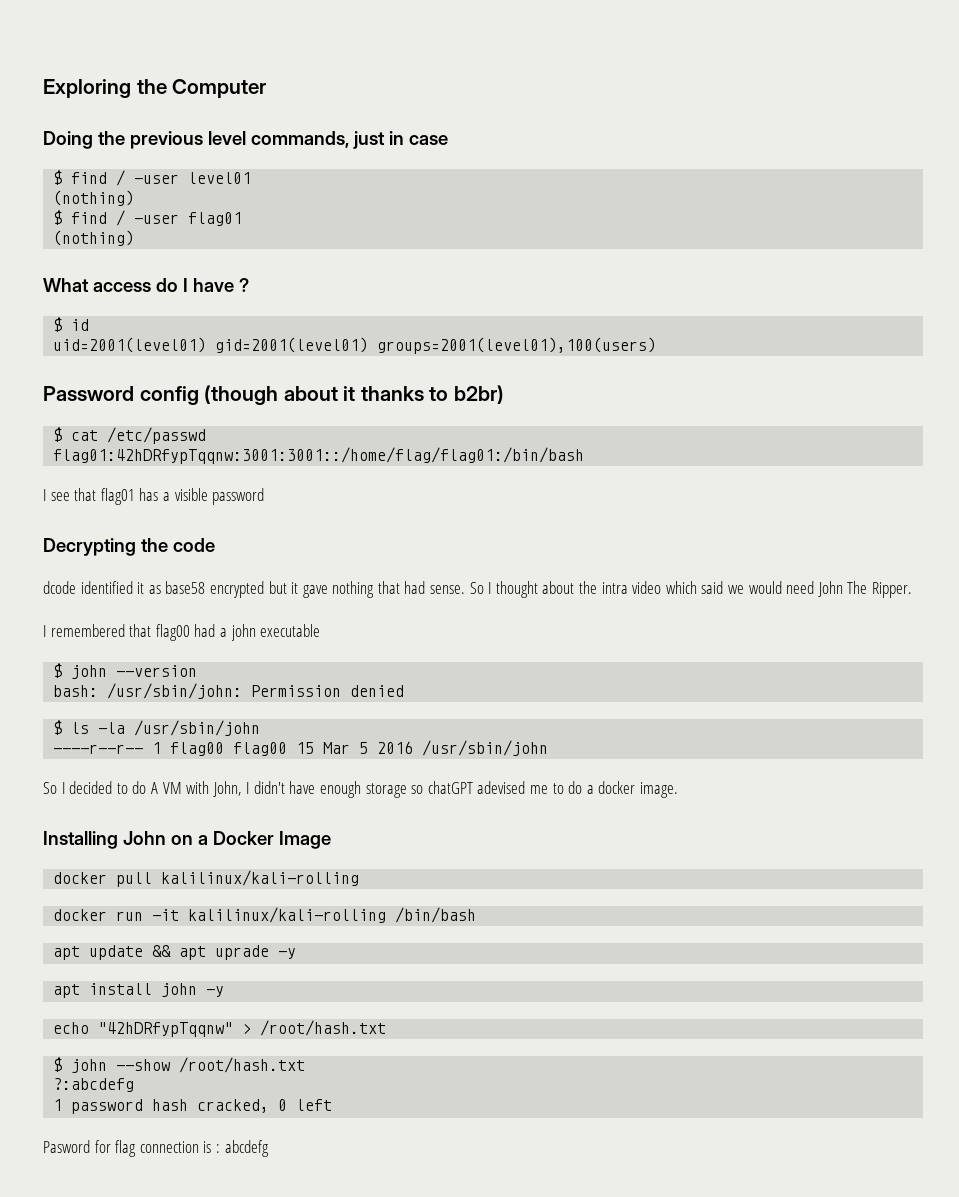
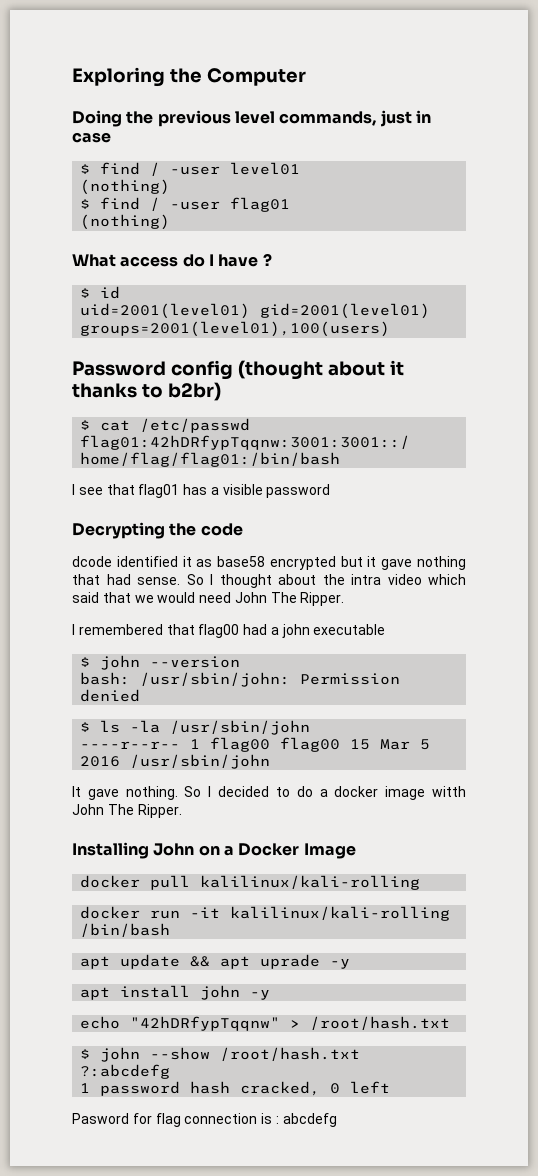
[204,385,279,405] (though -> [237,360,323,380] (thought
(724, 587) none -> [102,592,131,603] that
(549, 748) none -> [72,786,178,800] It gave nothing.
[150,781,678,798] A VM with John, I didn't have enough storage so chatGPT adevised me to do a docker image. -> [319,786,466,800] [72,804,182,818] a docker image witth John The Ripper.

